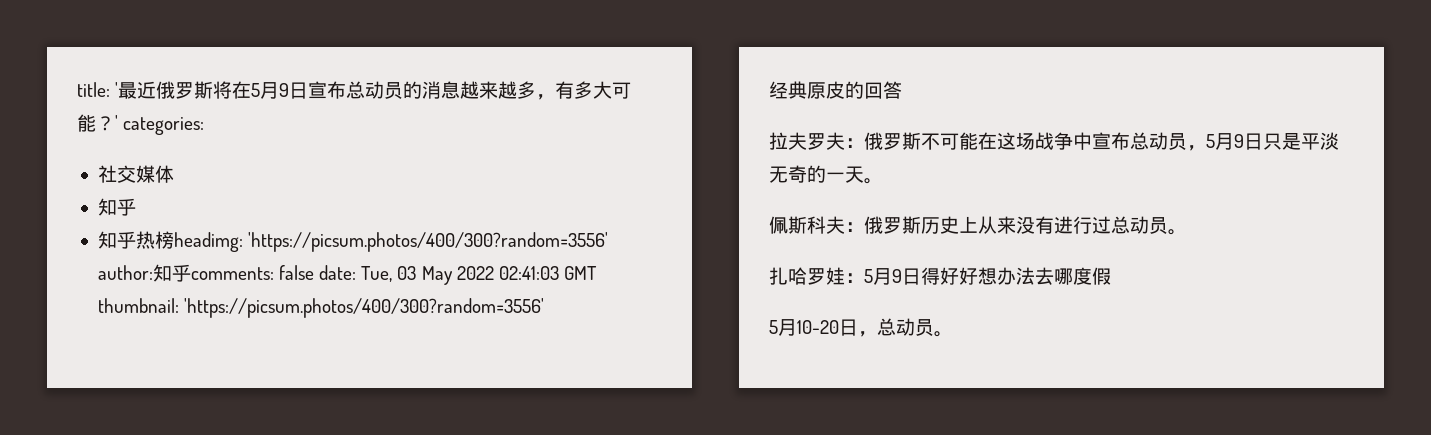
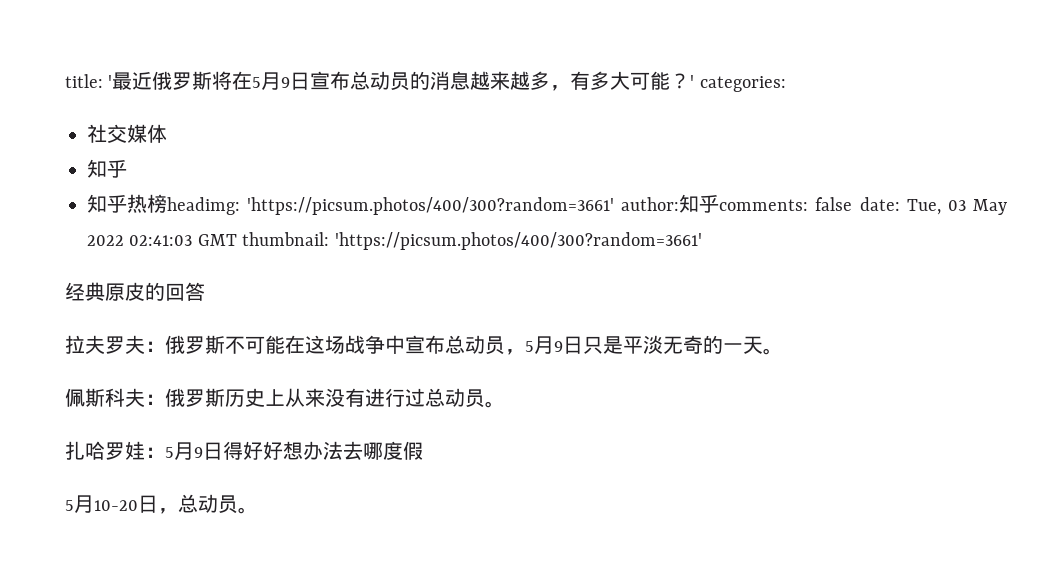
[248,232,609,252] 'https://picsum.photos/400/300?random=3556' -> [247,197,615,215] 'https://picsum.photos/400/300?random=3661'
[184,298,545,318] 'https://picsum.photos/400/300?random=3556' -> [334,232,702,250] 'https://picsum.photos/400/300?random=3661'

